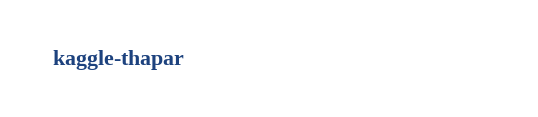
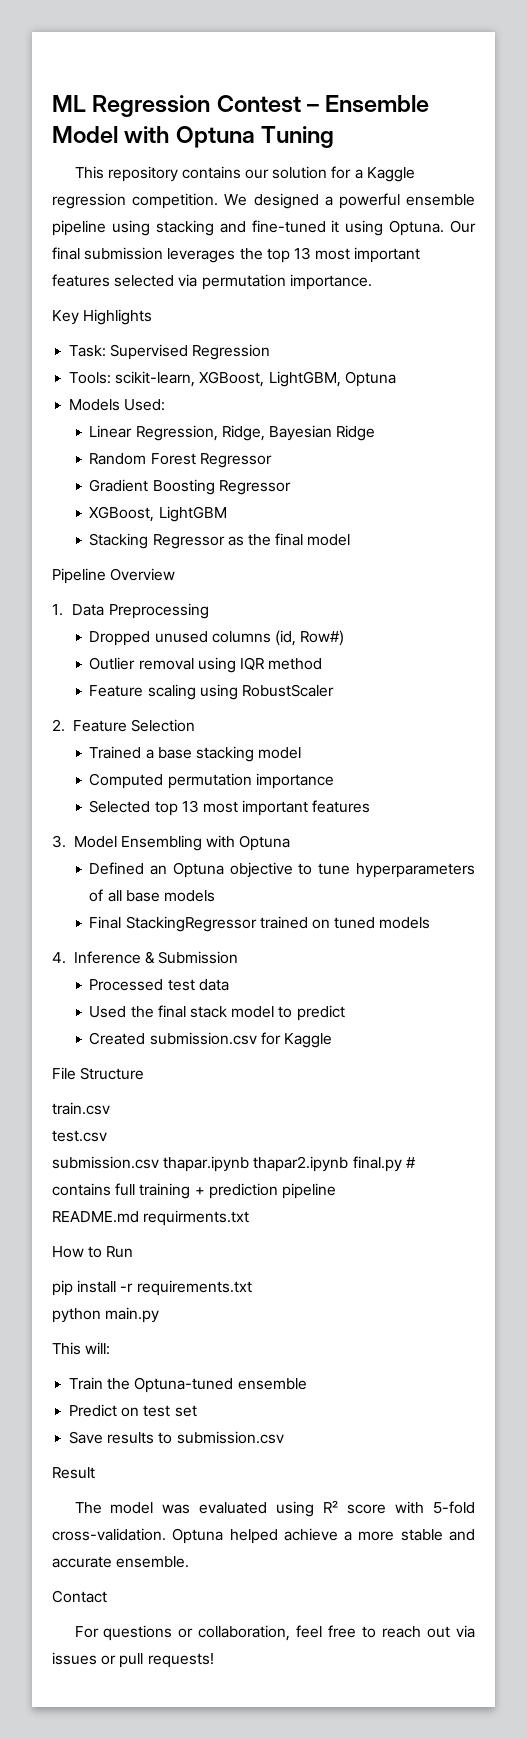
[53,50,184,70] kaggle-thapar -> [52,95,430,117] [52,126,335,148] [74,166,415,182] [52,193,476,209] [52,220,476,236] [52,247,421,263] [52,274,372,290] [52,309,153,325] [69,344,271,360] [69,371,396,387] [69,399,166,411] [89,425,376,441] [89,453,272,468] [89,479,291,495] [89,506,227,522] [89,533,351,549] [52,568,176,584] [52,603,209,619] [89,630,345,646] [89,657,323,673] [89,684,335,700] [52,719,195,732] [89,746,302,762] [89,773,334,789] [89,800,371,816] [52,835,291,851] [89,862,475,878] [89,889,216,902] [89,916,431,932] [52,951,239,964] [89,979,229,991] [89,1005,345,1021] [89,1032,333,1048] [52,1067,145,1080] [52,1102,110,1115] [52,1130,107,1142] [52,1156,416,1172] [52,1183,336,1199] [52,1210,250,1226] [52,1246,134,1258] [52,1280,252,1296] [52,1307,160,1323] [52,1342,111,1355] [69,1377,307,1393] [69,1404,197,1417] [69,1431,284,1444] [52,1467,95,1479] [74,1500,475,1517] [52,1528,475,1544] [52,1556,190,1568] [52,1590,107,1603] [74,1625,475,1641] [52,1652,214,1668] ML Regression Contest – Ensemble Model with Optuna Tuning // This repository contains our solution for a Kaggle regression competition. We designed a powerful ensemble pipeline using stacking and fine-tuned it using Optuna. Our final submission leverages the top 13 most important features selected via permutation importance. // Key Highlights // Task: Supervised Regression // Tools: scikit-learn, XGBoost, LightGBM, Optuna // Models Used: // Linear Regression, Ridge, Bayesian Ridge // Random Forest Regressor // Gradient Boosting Regressor // XGBoost, LightGBM // Stacking Regressor as the final model // Pipeline Overview // 1. Data Preprocessing // Dropped unused columns (id, Row#) // Outlier removal using IQR method // Feature scaling using RobustScaler // 2. Feature Selection // Trained a base stacking model // Computed permutation importance // Selected top 13 most important features // 3. Model Ensembling with Optuna // Defined an Optuna objective to tune hyperparameters of all base models // Final StackingRegressor trained on tuned models // 4. Inference & Submission // Processed test data // Used the final stack model to predict // Created submission.csv for Kaggle // File Structure // train.csv // test.csv // submission.csv thapar.ipynb thapar2.ipynb final.py # contains full training + prediction pipeline // README.md requirments.txt // How to Run // pip install -r requirements.txt // python main.py // This will: // Train the Optuna-tuned ensemble // Predict on test set // Save results to submission.csv // Result // The model was evaluated using R² score with 5-fold cross-validation. Optuna helped achieve a more stable and accurate ensemble. // Contact // For questions or collaboration, feel free to reach out via issues or pull requests!

